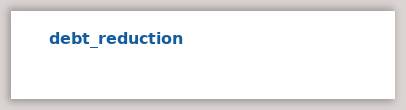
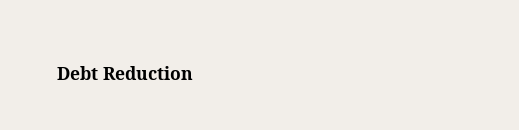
[49,32,183,48] debt_reduction -> [57,66,193,80] Debt Reduction

